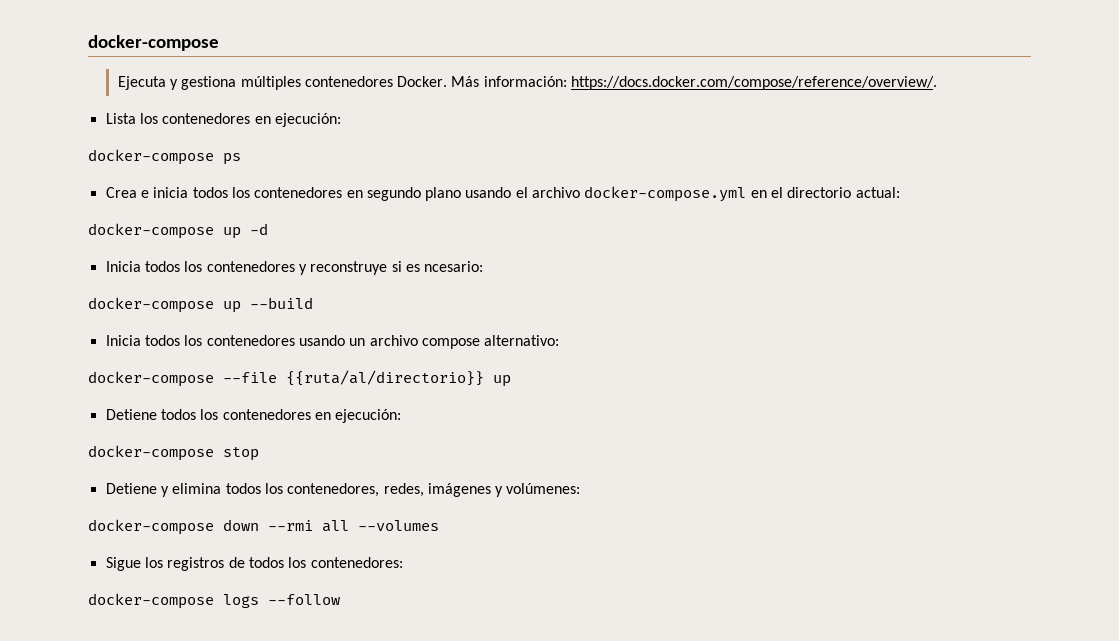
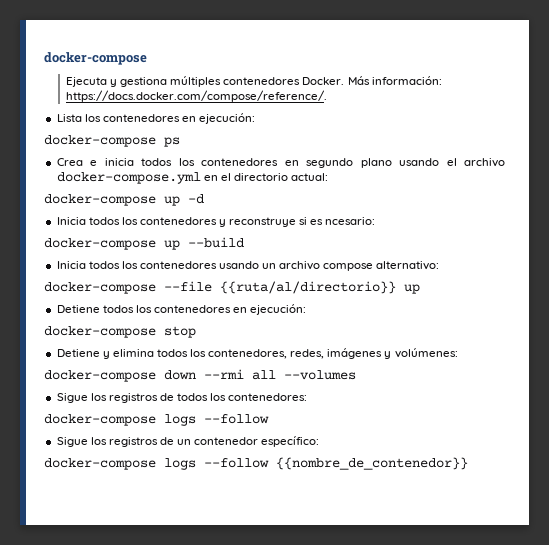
[571,76,938,90] https://docs.docker.com/compose/reference/overview/. -> [65,90,327,102] https://docs.docker.com/compose/reference/.
(340, 599) none -> [56,436,320,447] [44,457,468,470] // Sigue los registros de un contenedor específico: // docker-compose logs --follow {{nombre_de_contenedor}}

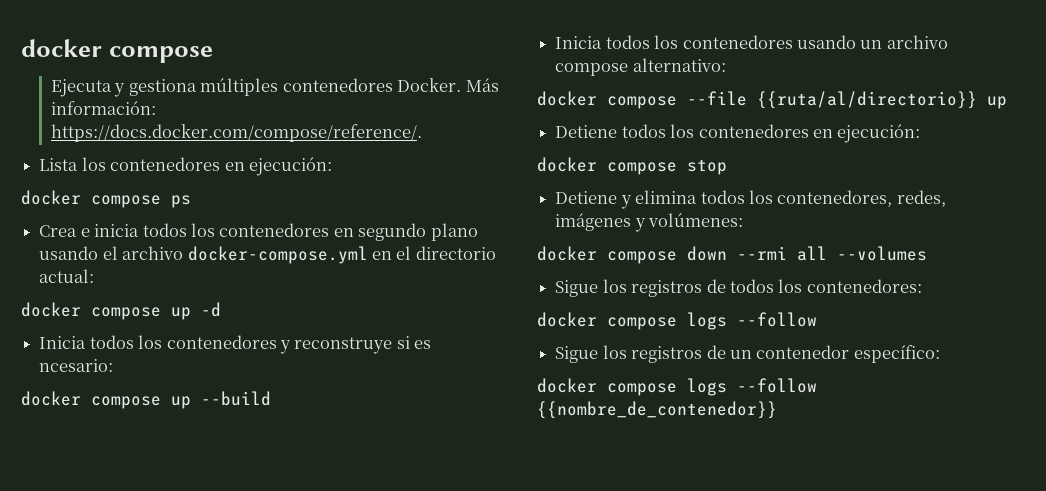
[44,52,147,65] docker-compose -> [21,39,214,63] docker compose
[44,135,156,147] docker-compose -> [21,190,161,208] docker compose
[44,194,156,206] docker-compose -> [21,302,161,320] docker compose
[44,238,156,250] docker-compose -> [21,391,161,409] docker compose
[44,282,156,294] docker-compose -> [537,91,677,109] docker compose
[44,326,156,338] docker-compose -> [537,157,677,175] docker compose
[44,370,156,382] docker-compose -> [537,246,677,264] docker compose
[44,414,156,426] docker-compose -> [537,312,677,330] docker compose
[44,458,156,470] docker-compose -> [537,378,677,396] docker compose

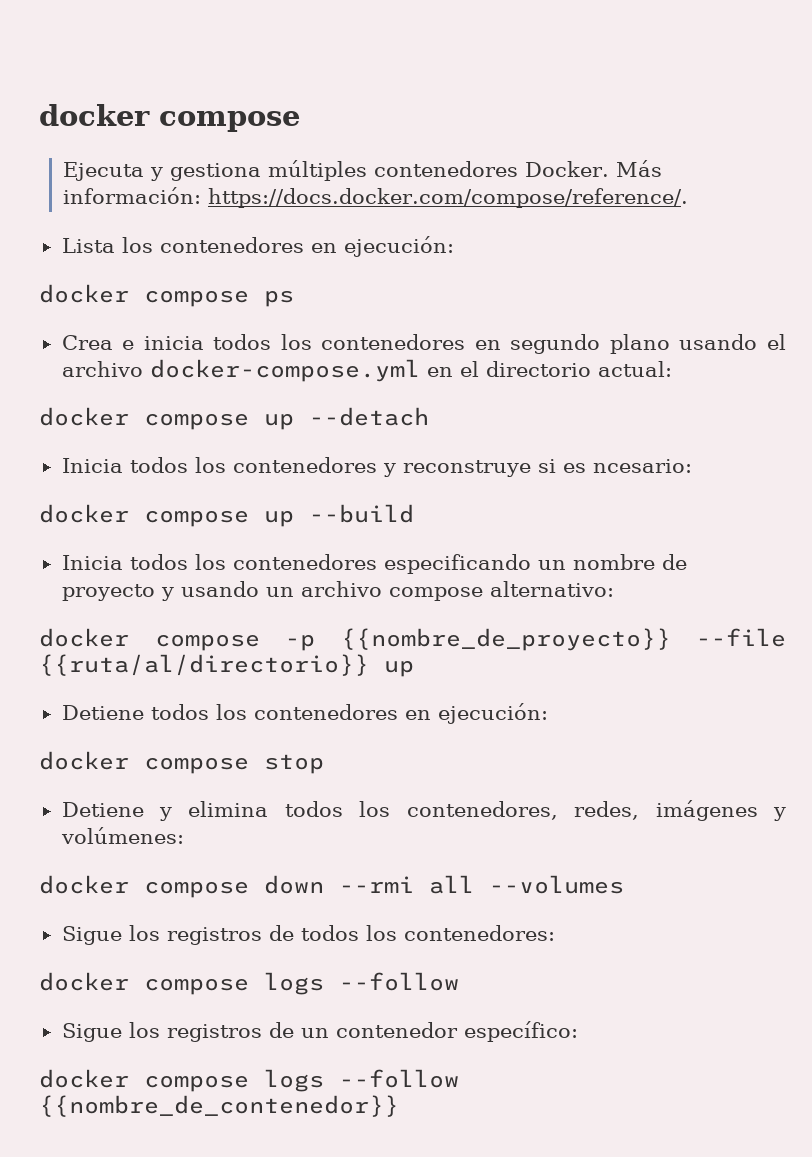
[201,302,221,317] -d -> [309,407,429,426] --detach
(793, 42) none -> [383,554,687,574] [61,584,174,601] especificando un nombre de proyecto y
(677, 102) none -> [285,628,671,651] -p {{nombre_de_proyecto}}

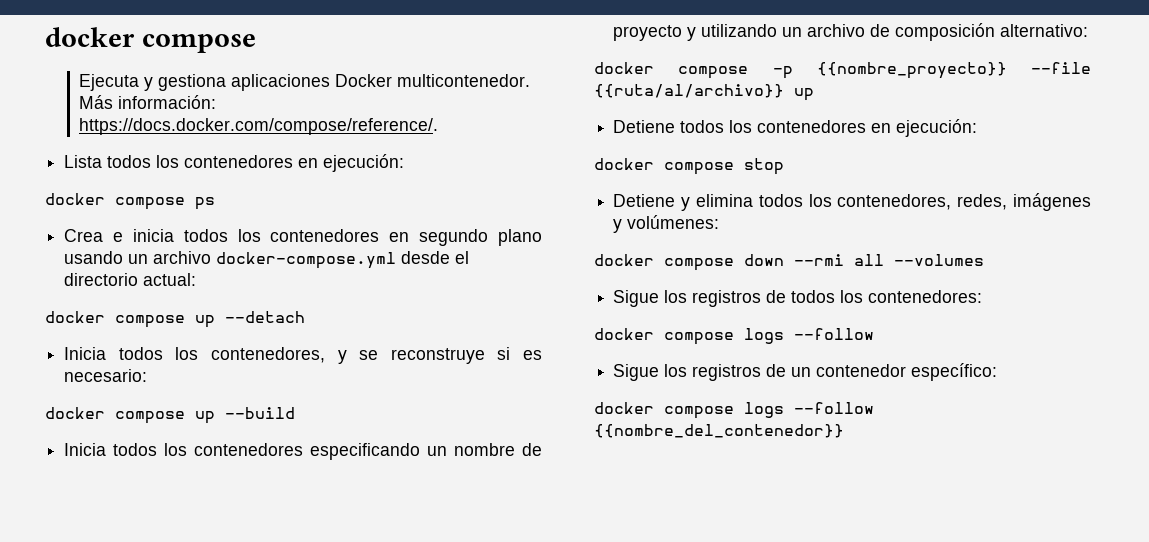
[268,160,610,181] múltiples contenedores Docker. -> [231,74,531,91] aplicaciones Docker multicontenedor.
(115, 245) none -> [107,155,152,168] todos
[766,334,786,350] el -> [128,254,149,264] un
[426,367,453,377] en -> [401,251,451,264] desde
[232,457,396,477] contenedores y -> [211,347,379,364] contenedores, y se
[592,459,692,473] ncesario: -> [64,369,148,382] necesario:
[180,581,483,601] usando un archivo compose -> [701,23,996,41] utilizando un archivo de composición
[340,628,786,651] [39,654,369,676] {{nombre_de_proyecto}} --file {{ruta/al/directorio}} -> [816,62,1091,79] [594,84,784,98] {{nombre_proyecto}} --file {{ruta/al/archivo}}
[39,1095,399,1117] {{nombre_de_contenedor}} -> [594,424,844,438] {{nombre_del_contenedor}}

